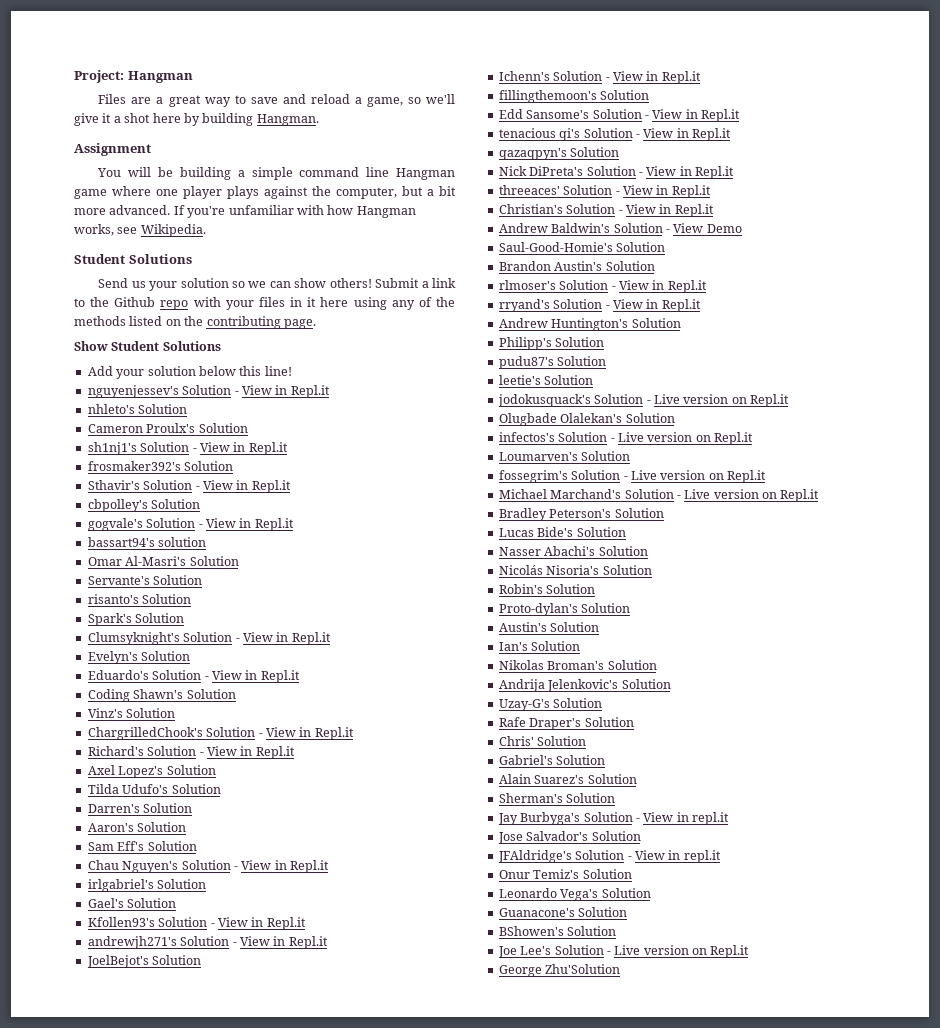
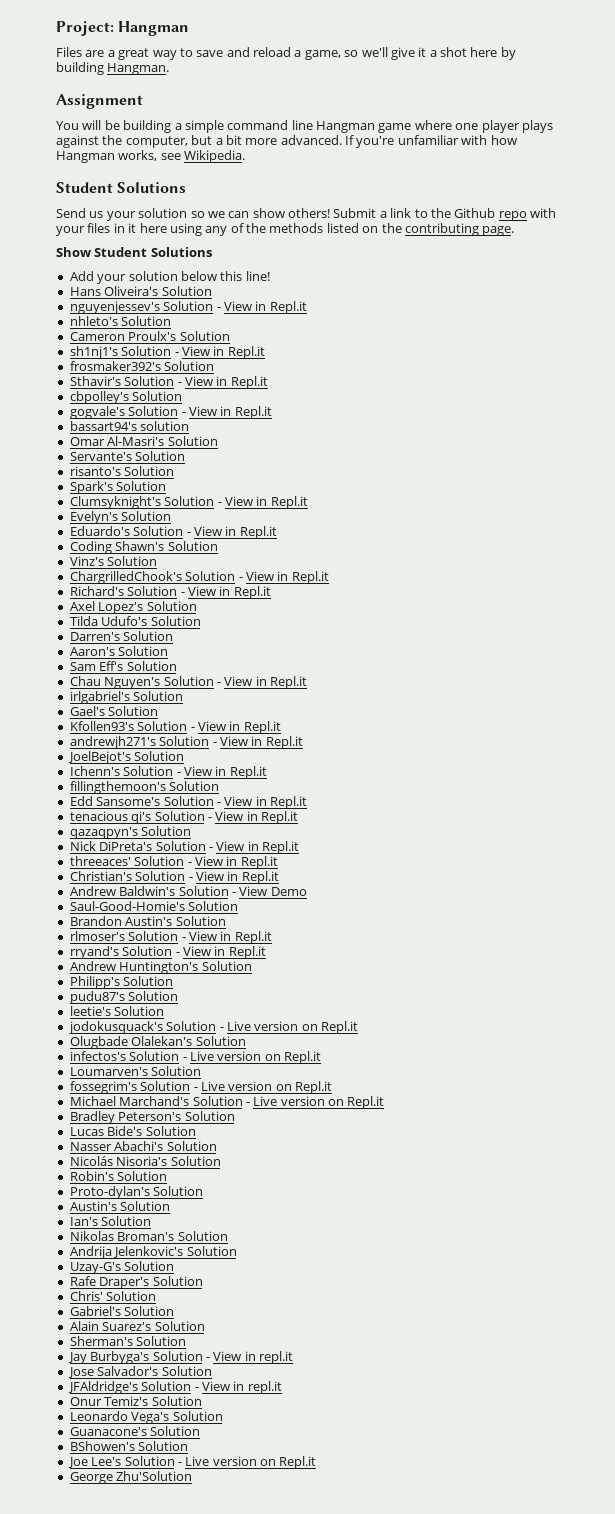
(292, 371) none -> [69,286,212,296] // Hans Oliveira's Solution

